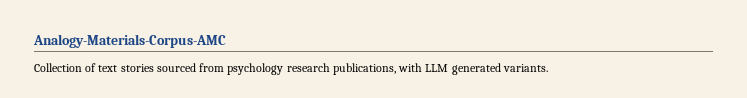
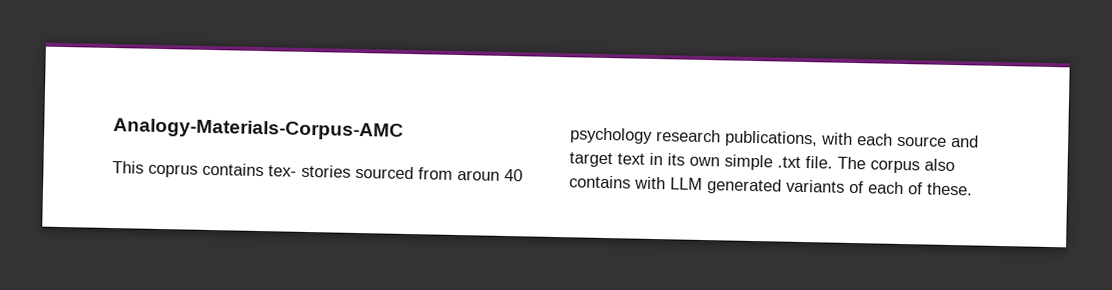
[34,63,118,72] Collection of text -> [112,161,297,178] This coprus contains tex-
(225, 67) none -> [457,168,523,182] aroun 40
[425,63,548,75] LLM generated variants. -> [857,133,979,148] [569,152,955,174] [569,175,973,196] each source and target text in its own simple .txt file. The corpus also contains with LLM generated variants of each of these.

